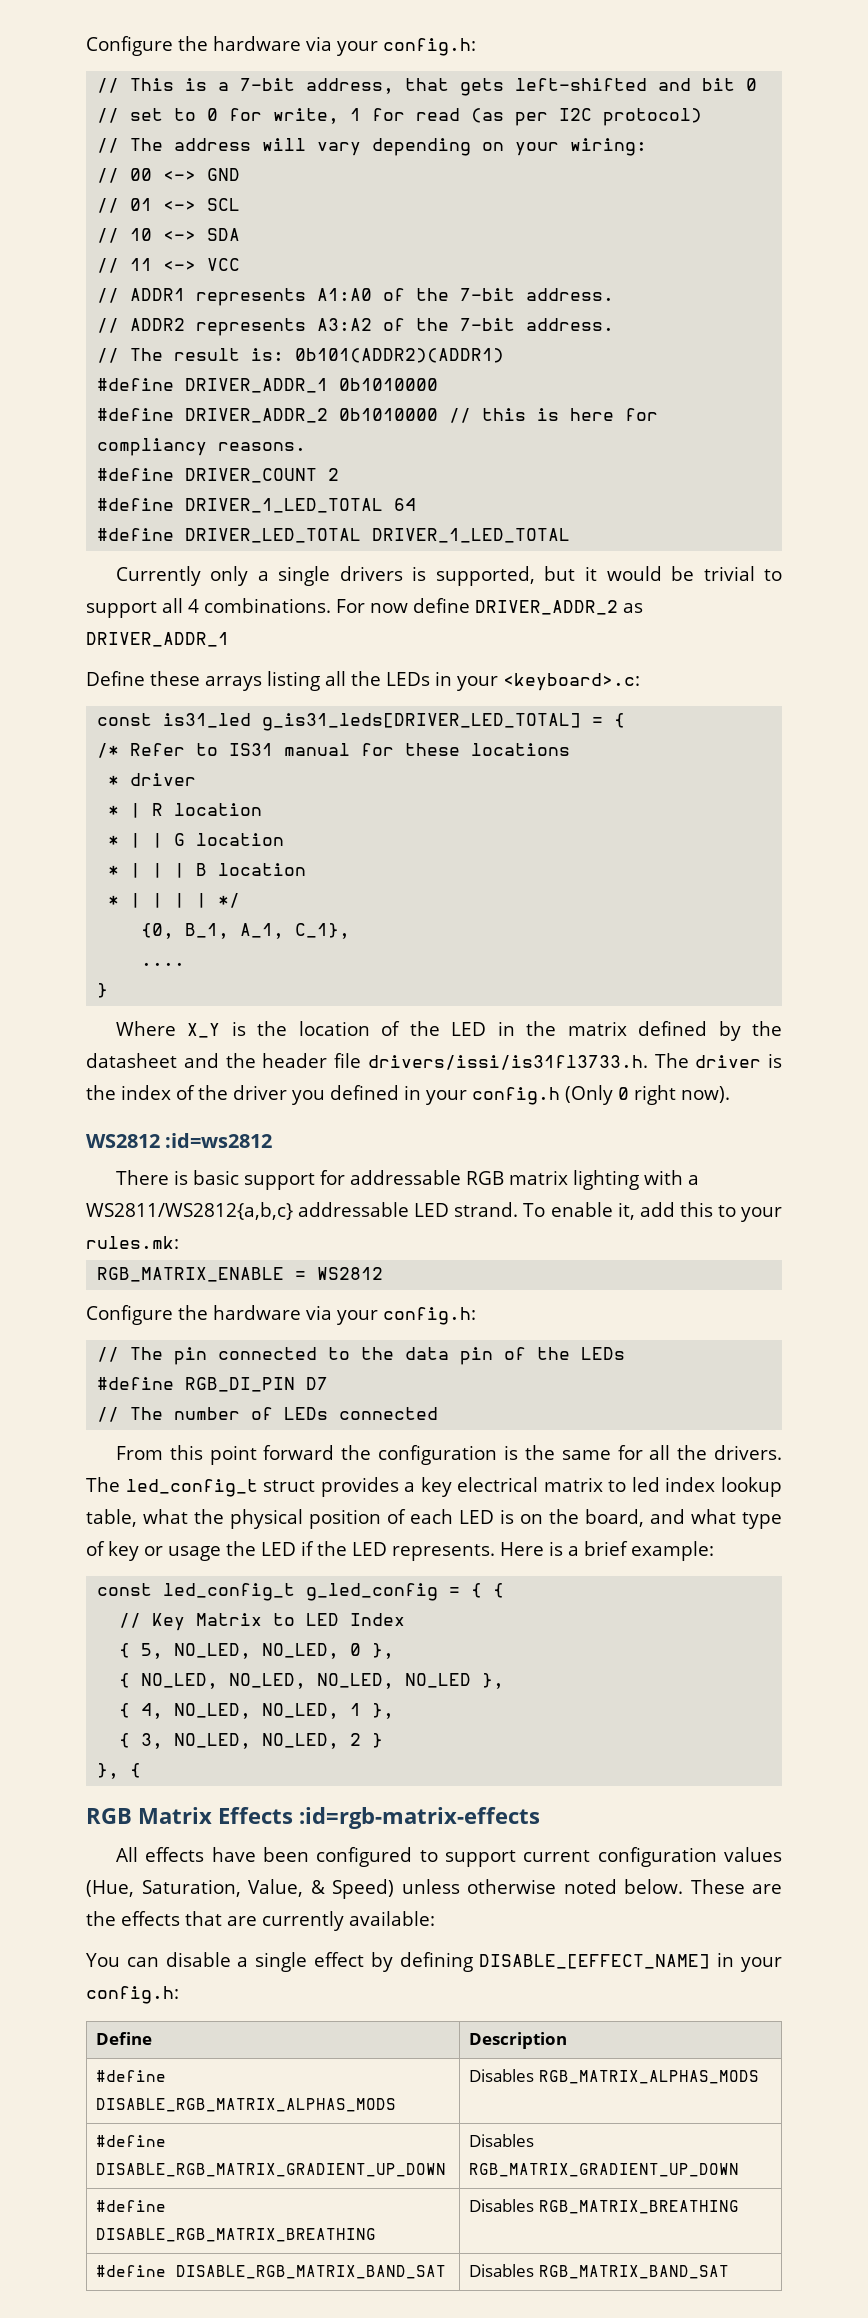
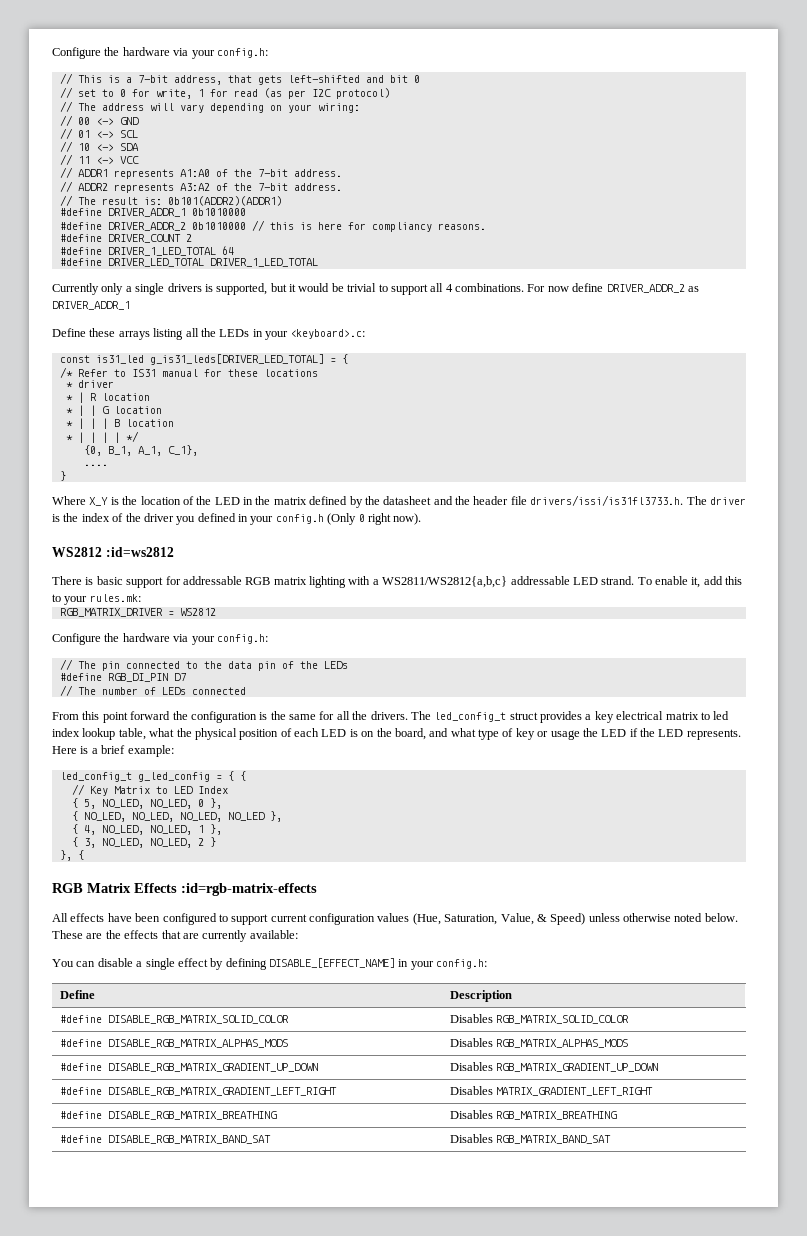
[97,1267,285,1282] RGB_MATRIX_ENABLE -> [59,608,163,617] RGB_MATRIX_DRIVER
[97,1583,153,1596] const -> (174, 751) none
(568, 2040) none -> [59,1015,289,1024] [449,1014,630,1024] // #define DISABLE_RGB_MATRIX_SOLID_COLOR | Disables RGB_MATRIX_SOLID_COLOR
(740, 2170) none -> [59,1087,337,1096] [449,1086,654,1096] // #define DISABLE_RGB_MATRIX_GRADIENT_LEFT_RIGHT | Disables MATRIX_GRADIENT_LEFT_RIGHT

